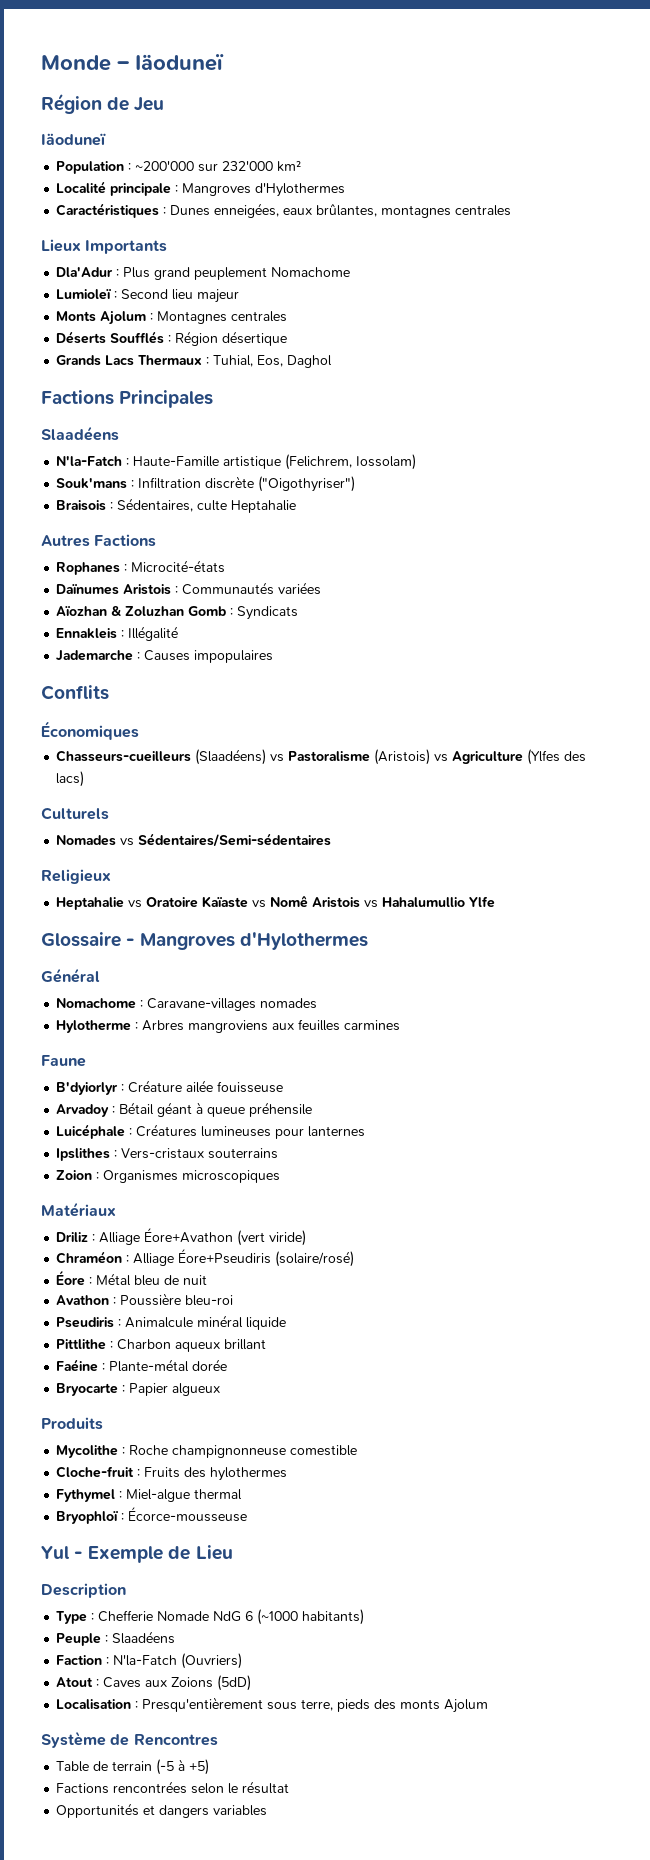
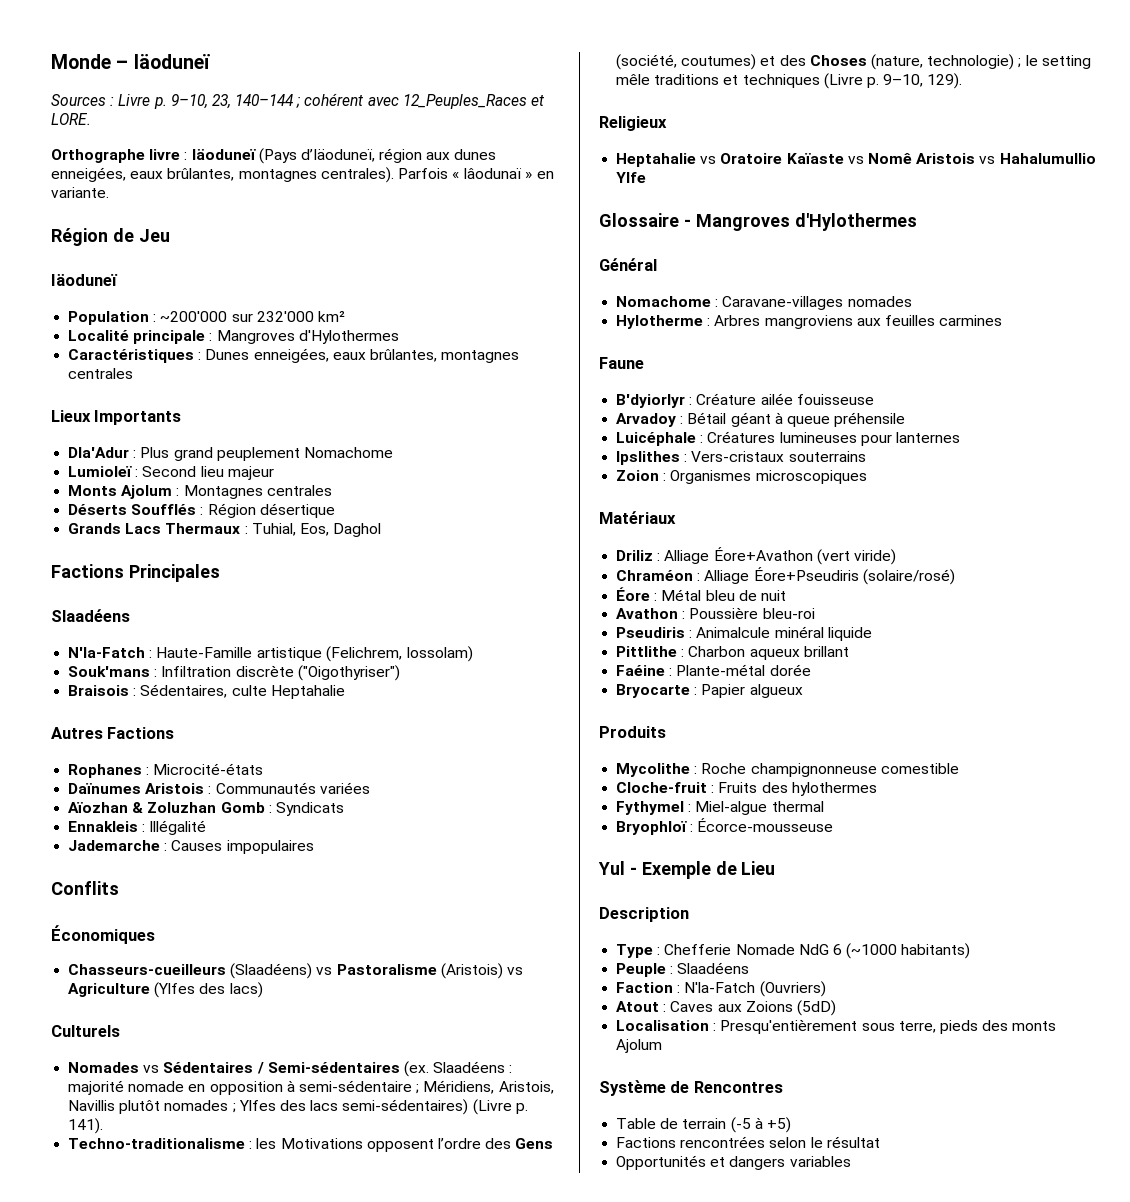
(224, 62) none -> [51,93,545,109] [51,113,91,125] [51,148,497,164] [51,167,554,183] [51,187,109,198] // Sources : Livre p. 9–10, 23, 140–144 ; cohérent avec 12_Peuples_Races et LORE. // Orthographe livre : Iäoduneï (Pays d’Iäoduneï, région aux dunes enneigées, eaux brûlantes, montagnes centrales). Parfois « Iâodunaï » en variante.
[138,833,332,847] Sédentaires/Semi-sédentaires -> [163,1061,513,1077] [68,1080,554,1095] [68,1099,528,1115] [68,1118,104,1134] [68,1138,554,1152] [616,54,1091,70] [616,73,963,89] Sédentaires / Semi-sédentaires (ex. Slaadéens : majorité nomade en opposition à semi-sédentaire ; Méridiens, Aristois, Navillis plutôt nomades ; Ylfes des lacs semi-sédentaires) (Livre p. 141). // Techno-traditionalisme : les Motivations opposent l’ordre des Gens (société, coutumes) et des Choses (nature, technologie) ; le setting mêle traditions et techniques (Livre p. 9–10, 129).

